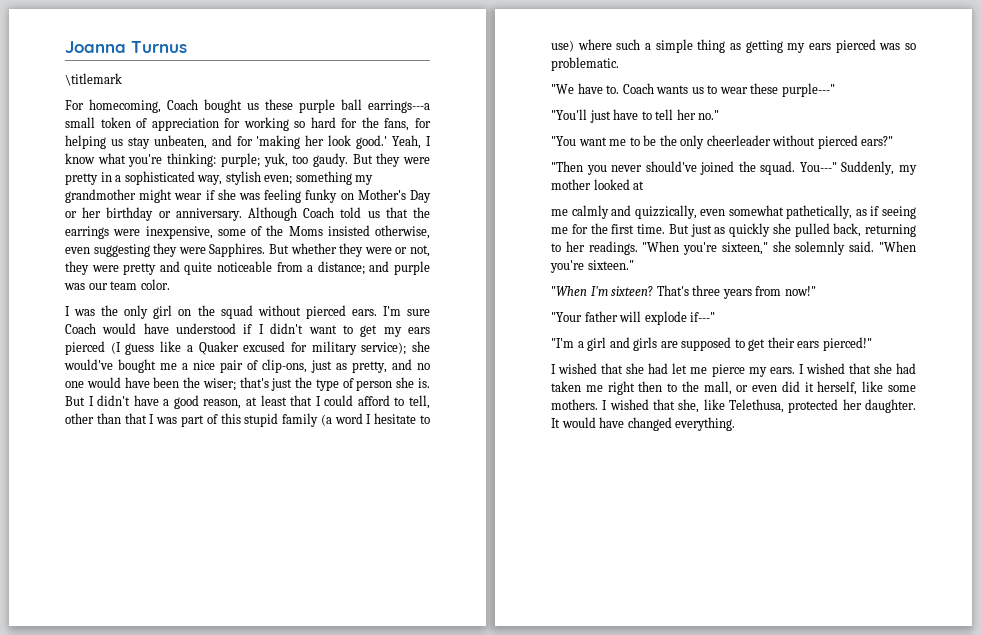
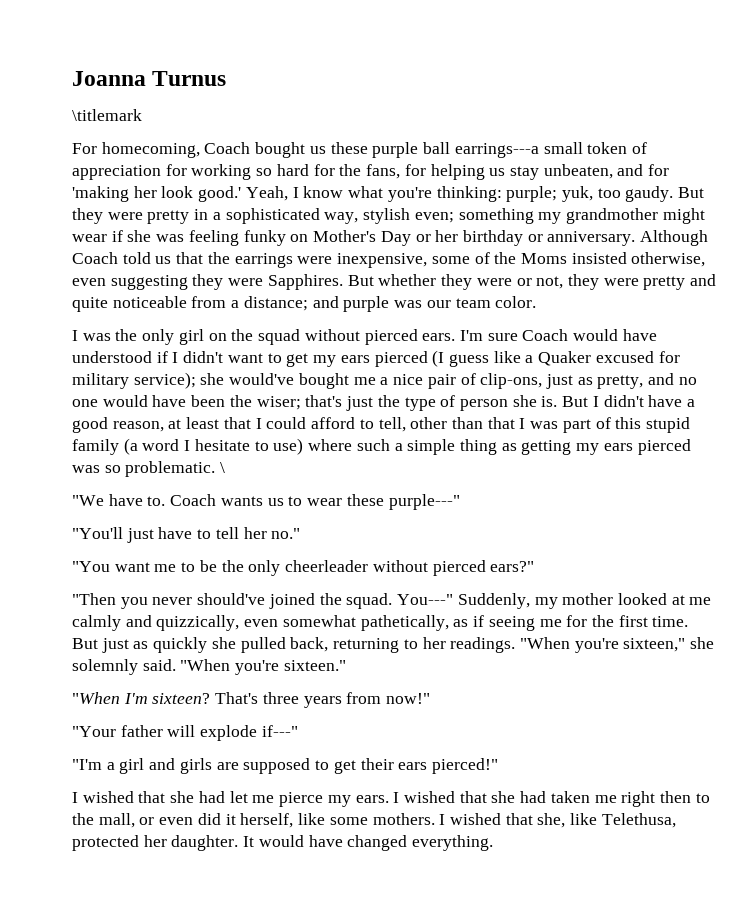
(619, 64) none -> [220,462,226,473] \
(645, 185) // -> (685, 600) none

